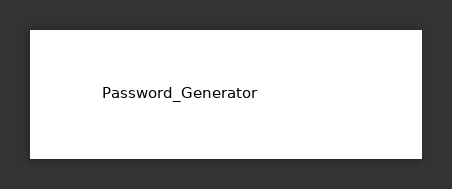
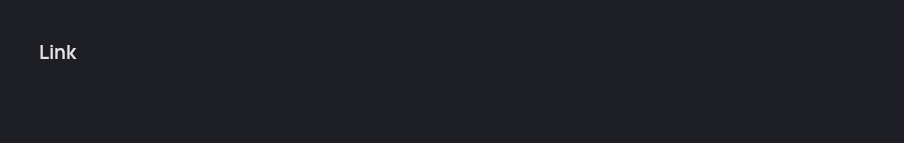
[102,87,258,102] Password_Generator -> [39,45,77,59] Link

